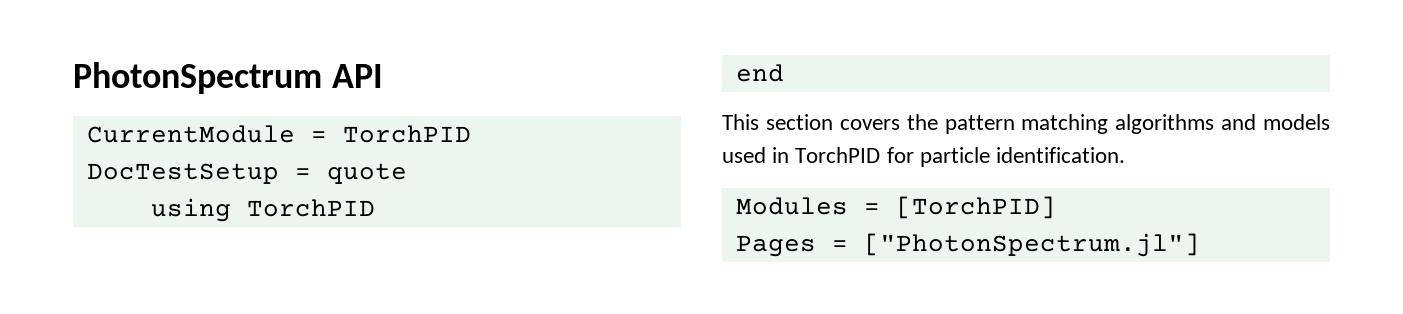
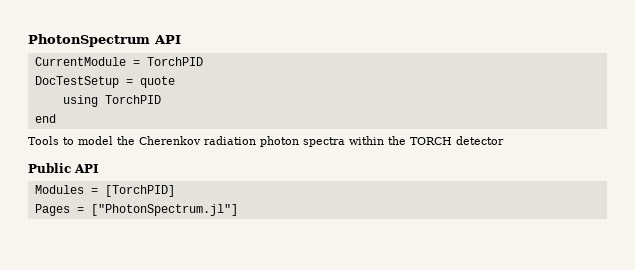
[722,114,1330,134] [722,147,1126,167] This section covers the pattern matching algorithms and models used in TorchPID for particle identification. -> [28,136,504,147] [28,163,99,173] Tools to model the Cherenkov radiation photon spectra within the TORCH detector // Public API

